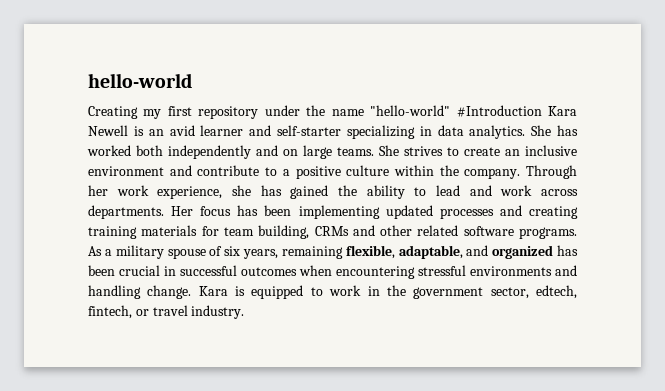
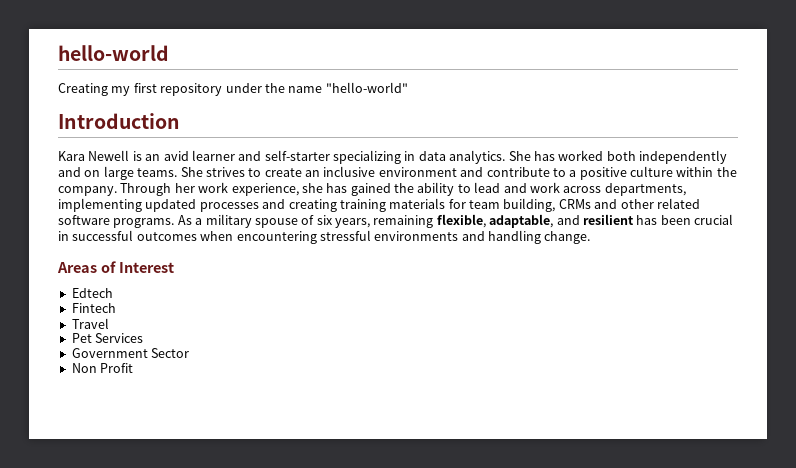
[456,105,542,117] #Introduction -> [58,113,180,129] // Introduction //
[88,205,292,219] departments. Her focus has been -> [604,183,686,196] departments,
[492,245,554,259] organized -> [582,214,634,225] resilient
[198,285,577,299] [88,305,245,319] Kara is equipped to work in the government sector, edtech, fintech, or travel industry. -> [57,261,174,273] [71,288,113,298] [71,303,116,313] [71,318,109,329] [71,333,144,343] [71,348,190,358] [71,363,134,373] // Areas of Interest // Edtech // Fintech // Travel // Pet Services // Government Sector // Non Profit

